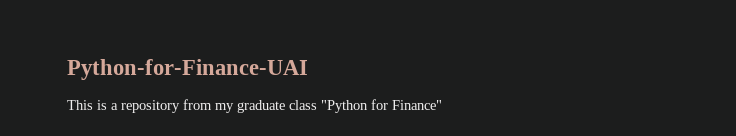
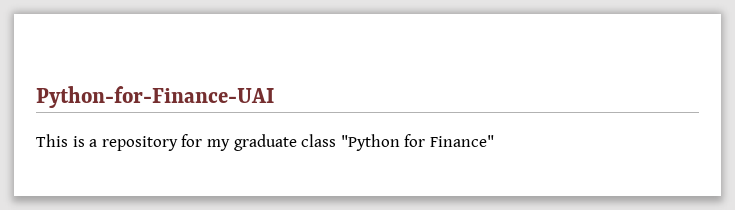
[183,99,212,110] from -> [181,134,203,147] for

